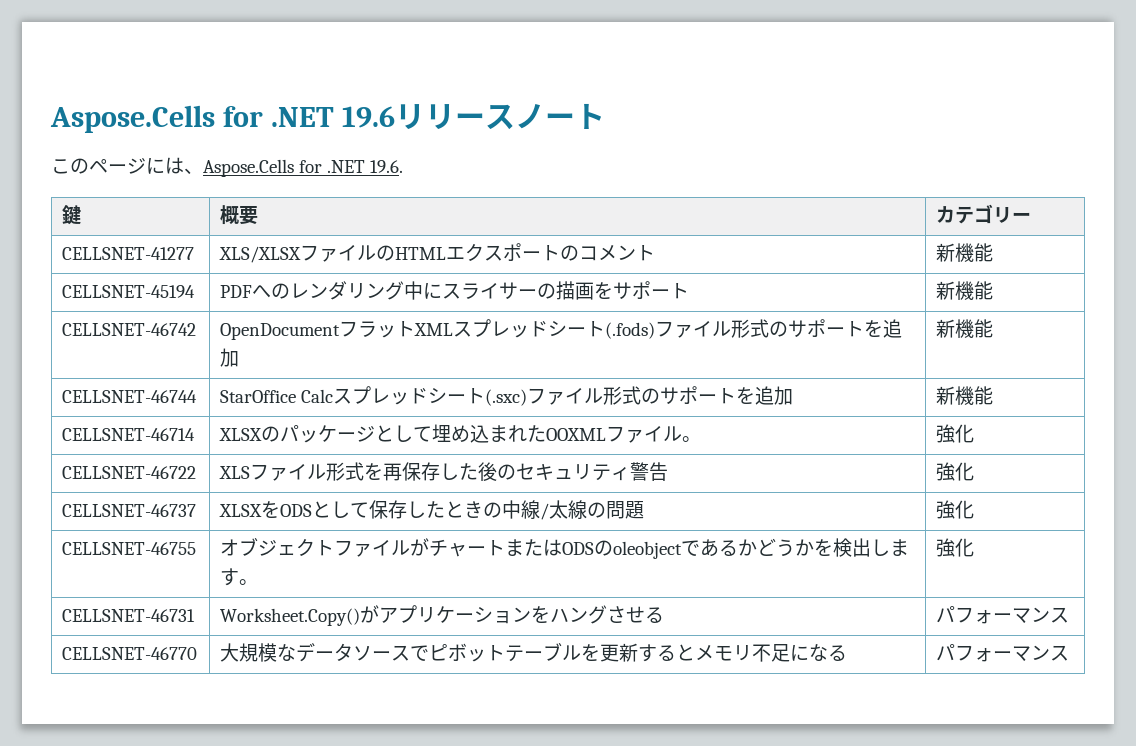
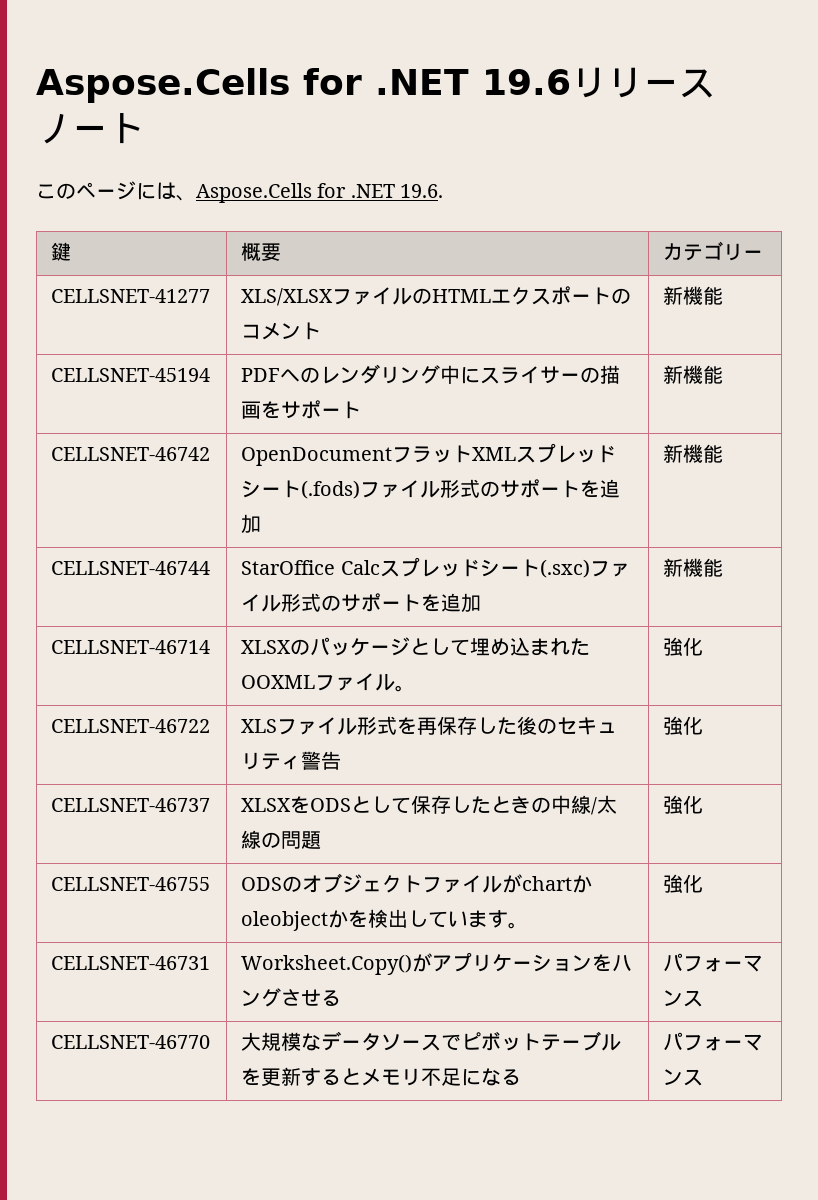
(197, 548) none -> [241,876,303,892] ODSの
[429,538,796,559] チャートまたはODSのoleobjectであるかどう -> [522,875,593,893] [241,911,329,931] chartかoleobject
(891, 547) none -> [428,911,469,928] てい

